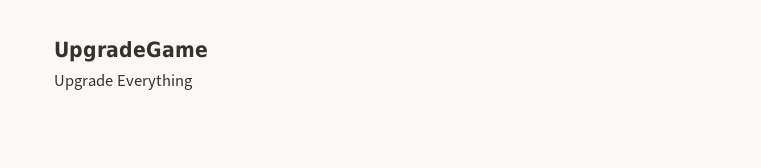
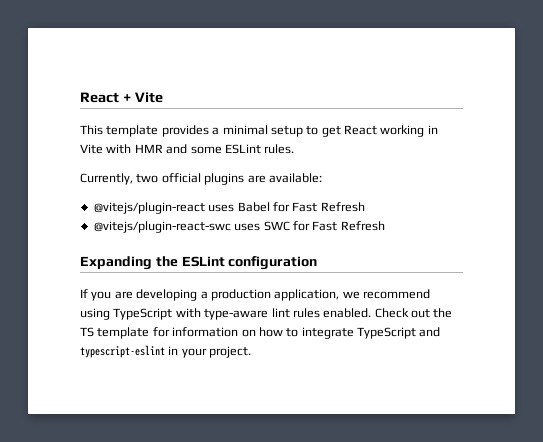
[54,41,208,62] [54,74,194,90] UpgradeGame // Upgrade Everything -> [80,92,163,103] [80,125,438,137] [80,144,295,154] [80,173,322,185] [93,202,365,214] [93,221,385,233] [80,256,318,270] [80,289,430,301] [80,308,453,320] [80,327,441,339] [80,345,252,358] React + Vite // This template provides a minimal setup to get React working in Vite with HMR and some ESLint rules. // Currently, two official plugins are available: // @vitejs/plugin-react uses Babel for Fast Refresh // @vitejs/plugin-react-swc uses SWC for Fast Refresh // Expanding the ESLint configuration // If you are developing a production application, we recommend using TypeScript with type-aware lint rules enabled. Check out the TS template for information on how to integrate TypeScript and typescript-eslint in your project.

